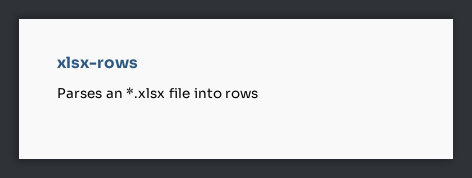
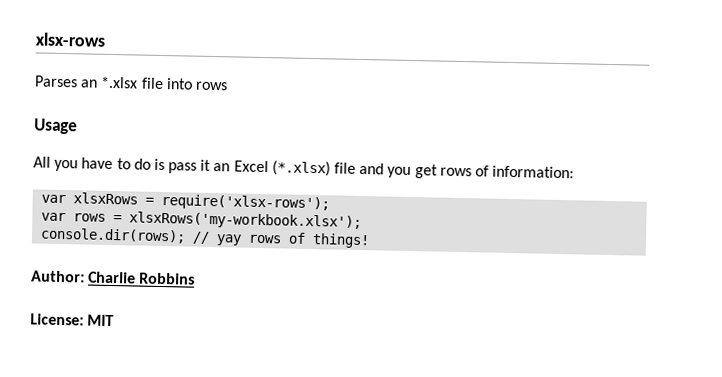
(259, 94) none -> [34,118,78,135] [33,156,575,179] [41,192,331,212] [41,211,363,231] [40,227,371,249] [31,270,196,285] [30,313,115,327] // Usage // All you have to do is pass it an Excel (*.xlsx) file and you get rows of information: // var xlsxRows = require('xlsx-rows'); // var rows = xlsxRows('my-workbook.xlsx'); // console.dir(rows); // yay rows of things! // Author: Charlie Robbins // License: MIT

